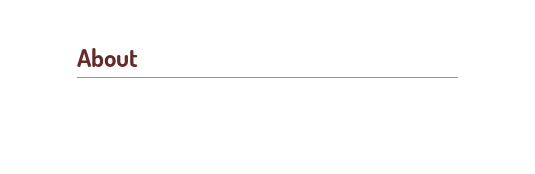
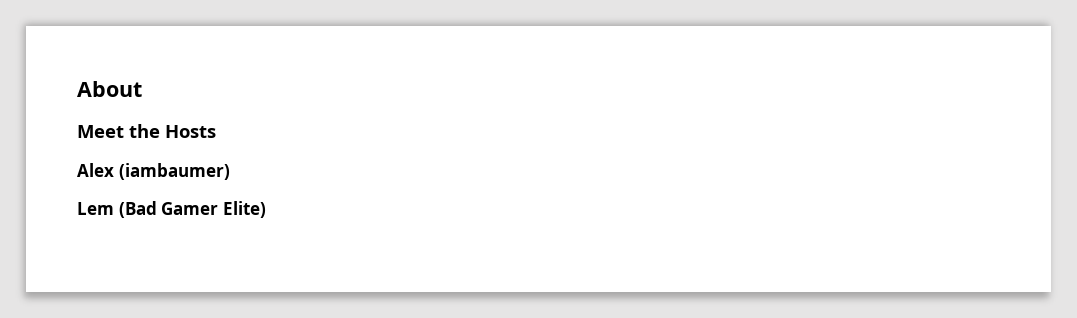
(138, 57) none -> [77,124,216,138] [77,163,230,180] [77,201,266,218] // Meet the Hosts // Alex (iambaumer) // Lem (Bad Gamer Elite)

